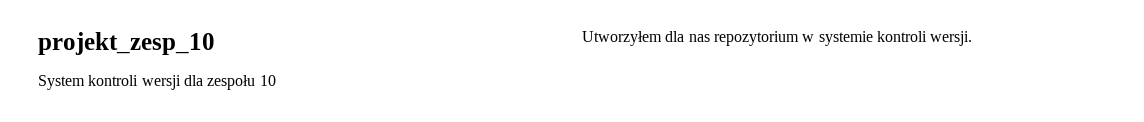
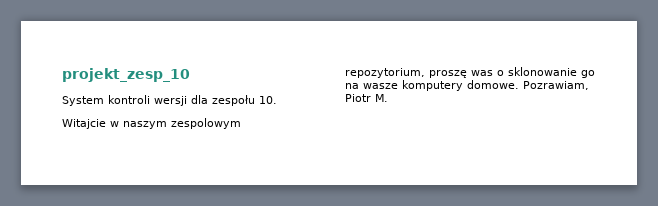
[259,75,276,86] [582,31,973,46] 10 // Utworzyłem dla nas repozytorium w systemie kontroli wersji. -> [259,96,277,104] [62,118,241,129] [345,67,595,78] [345,80,589,91] [345,94,388,102] 10. // Witajcie w naszym zespolowym repozytorium, proszę was o sklonowanie go na wasze komputery domowe. Pozrawiam, Piotr M.

